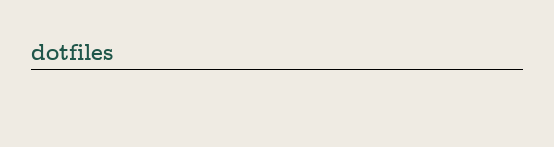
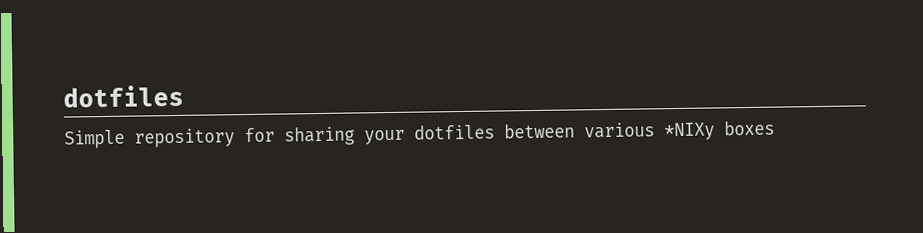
[31,44,113,60] dotfiles -> [63,84,184,108] [64,120,775,149] dotfiles // Simple repository for sharing your dotfiles between various *NIXy boxes

